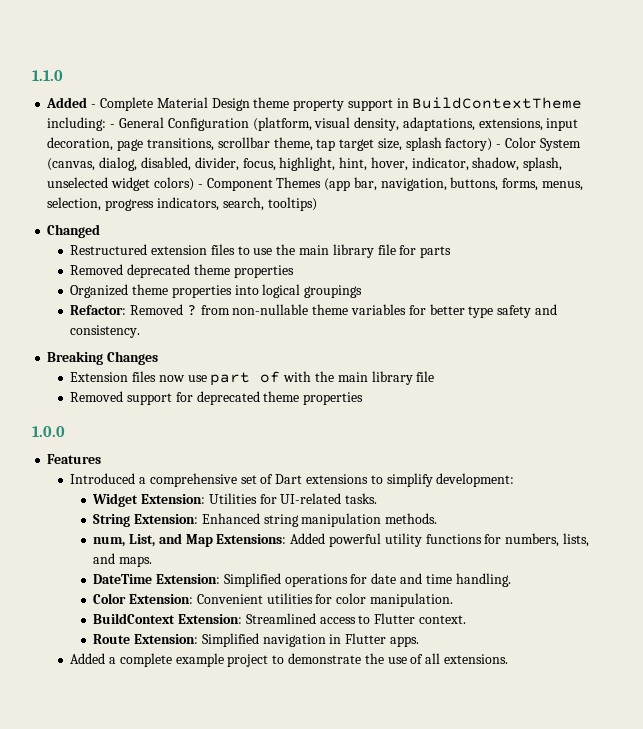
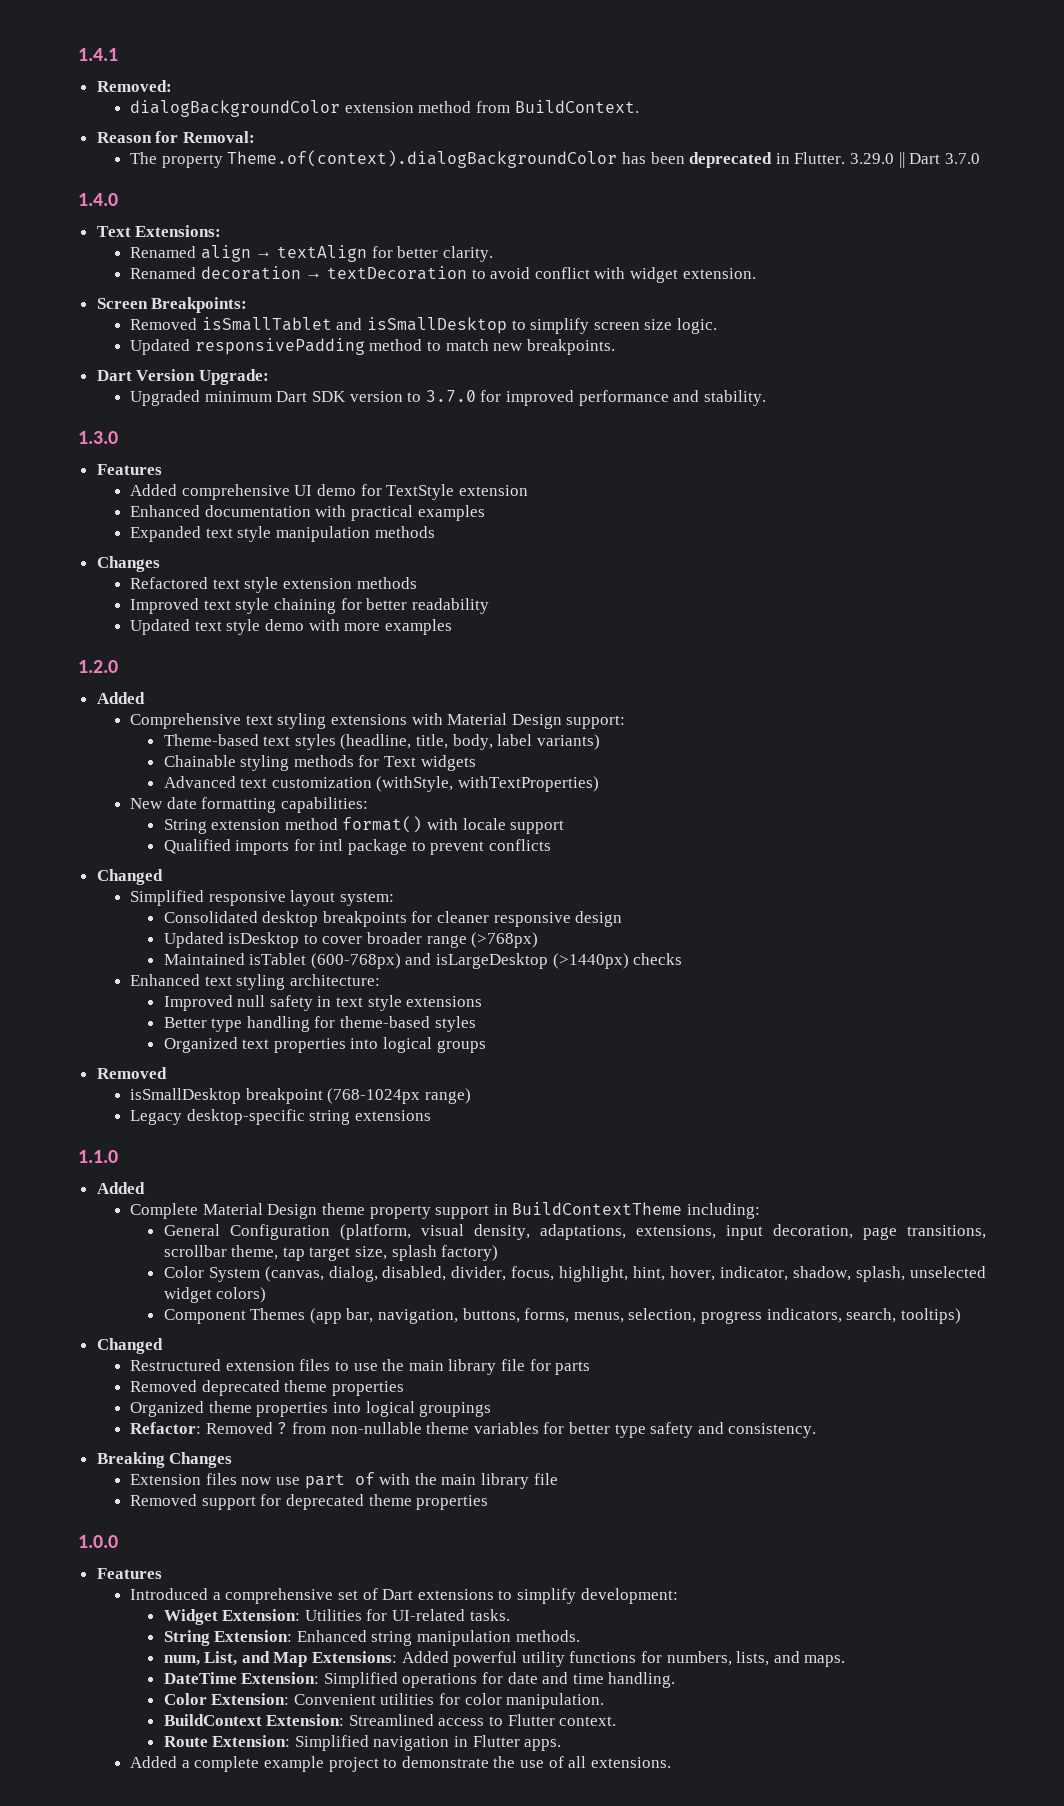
(32, 75) none -> [78,48,118,61] [96,80,172,92] [130,100,639,117] [96,131,255,143] [130,150,980,168] [78,193,118,206] [96,225,222,237] [130,245,493,262] [130,266,756,283] [96,297,248,313] [130,317,717,334] [130,338,615,355] [96,369,269,385] [130,390,766,406] [78,431,118,444] [96,464,162,475] [130,484,528,500] [130,505,485,521] [130,526,435,542] [96,556,160,572] [130,577,417,593] [130,598,489,614] [130,619,452,635] [78,660,118,673] [96,692,145,704] [130,713,626,729] [163,734,600,750] [163,755,476,771] [163,776,600,792] [130,797,368,813] [163,816,565,834] [163,839,551,855] [96,869,163,885] [130,890,394,906] [163,911,623,927] [163,932,539,948] [163,953,683,969] [130,974,380,990] [163,995,483,1011] [163,1016,476,1032] [163,1037,486,1053] [96,1067,167,1079] [130,1088,471,1104] [130,1109,431,1125] 1.4.1 // Removed: // dialogBackgroundColor extension method from BuildContext. // Reason for Removal: // The property Theme.of(context).dialogBackgroundColor has been deprecated in Flutter. 3.29.0 || Dart 3.7.0 // 1.4.0 // Text Extensions: // Renamed align → textAlign for better clarity. // Renamed decoration → textDecoration to avoid conflict with widget extension. // Screen Breakpoints: // Removed isSmallTablet and isSmallDesktop to simplify screen size logic. // Updated responsivePadding method to match new breakpoints. // Dart Version Upgrade: // Upgraded minimum Dart SDK version to 3.7.0 for improved performance and stability. // 1.3.0 // Features // Added comprehensive UI demo for TextStyle extension // Enhanced documentation with practical examples // Expanded text style manipulation methods // Changes // Refactored text style extension methods // Improved text style chaining for better readability // Updated text style demo with more examples // 1.2.0 // Added // Comprehensive text styling extensions with Material Design support: // Theme-based text styles (headline, title, body, label variants) // Chainable styling methods for Text widgets // Advanced text customization (withStyle, withTextProperties) // New date formatting capabilities: // String extension method format() with locale support // Qualified imports for intl package to prevent conflicts // Changed // Simplified responsive layout system: // Consolidated desktop breakpoints for cleaner responsive design // Updated isDesktop to cover broader range (>768px) // Maintained isTablet (600-768px) and isLargeDesktop (>1440px) checks // Enhanced text styling architecture: // Improved null safety in text style extensions // Better type handling for theme-based styles // Organized text properties into logical groups // Removed // isSmallDesktop breakpoint (768-1024px range) // Legacy desktop-specific string extensions //
[91,104,97,108] - -> (145, 1188) //
[110,124,116,128] - -> (760, 1211) //
[496,144,502,148] - -> (499, 1253) //
[197,184,203,188] - -> (267, 1295) //

